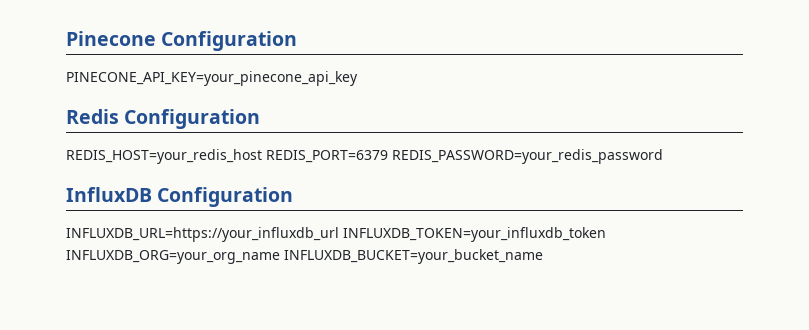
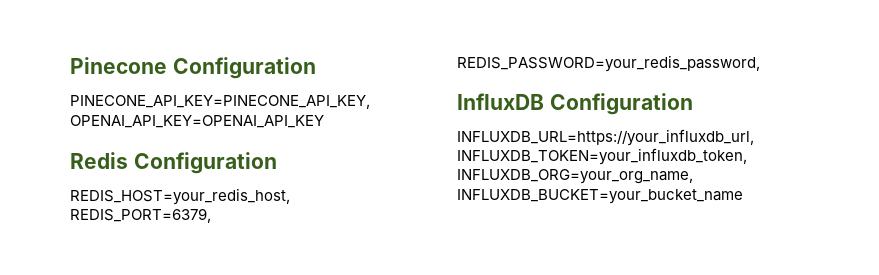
[66,71,358,86] PINECONE_API_KEY=your_pinecone_api_key -> [70,95,370,109] [70,115,324,128] PINECONE_API_KEY=PINECONE_API_KEY, OPENAI_API_KEY=OPENAI_API_KEY
[66,149,663,164] REDIS_HOST=your_redis_host REDIS_PORT=6379 REDIS_PASSWORD=your_redis_password -> [70,188,290,205] [70,208,211,223] [457,55,760,72] REDIS_HOST=your_redis_host, REDIS_PORT=6379, REDIS_PASSWORD=your_redis_password,
[66,227,606,242] [66,250,280,264] INFLUXDB_URL=https://your_influxdb_url INFLUXDB_TOKEN=your_influxdb_token INFLUXDB_ORG=your_org_name -> [457,129,754,146] [457,148,747,165] [457,169,693,184] INFLUXDB_URL=https://your_influxdb_url, INFLUXDB_TOKEN=your_influxdb_token, INFLUXDB_ORG=your_org_name,

